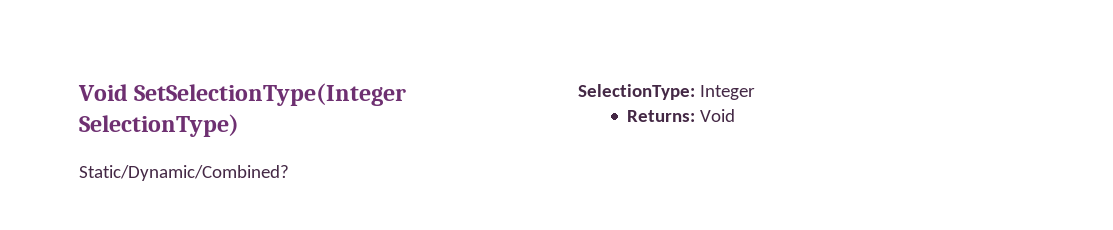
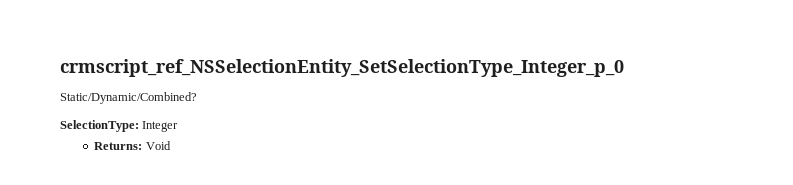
[78,83,407,106] [79,114,239,137] Void SetSelectionType(Integer SelectionType) -> [60,59,624,77] crmscript_ref_NSSelectionEntity_SetSelectionType_Integer_p_0

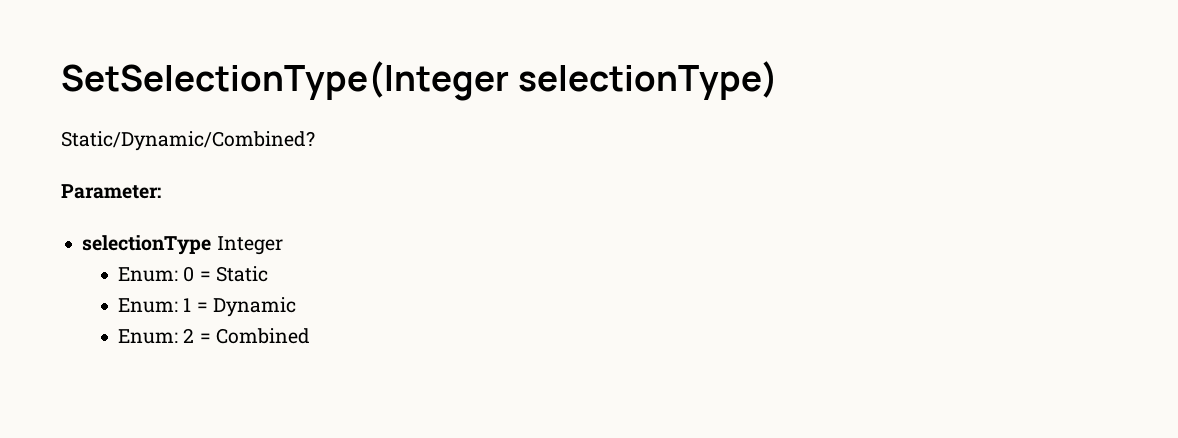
[60,59,624,77] crmscript_ref_NSSelectionEntity_SetSelectionType_Integer_p_0 -> [61,61,779,101] SetSelectionType(Integer selectionType)
[60,120,139,132] SelectionType: -> [61,184,161,199] [82,235,212,255] Parameter: // selectionType
[94,141,171,150] Returns: Void -> [118,266,268,282] [118,297,296,317] [118,328,310,344] Enum: 0 = Static // Enum: 1 = Dynamic // Enum: 2 = Combined

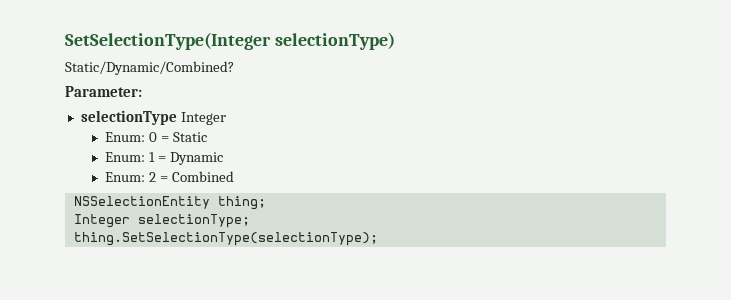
(310, 336) none -> [73,196,266,210] [73,214,250,228] [73,232,378,246] // NSSelectionEntity thing; // Integer selectionType; // thing.SetSelectionType(selectionType);

